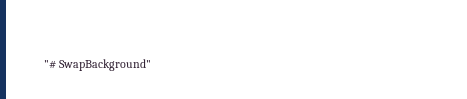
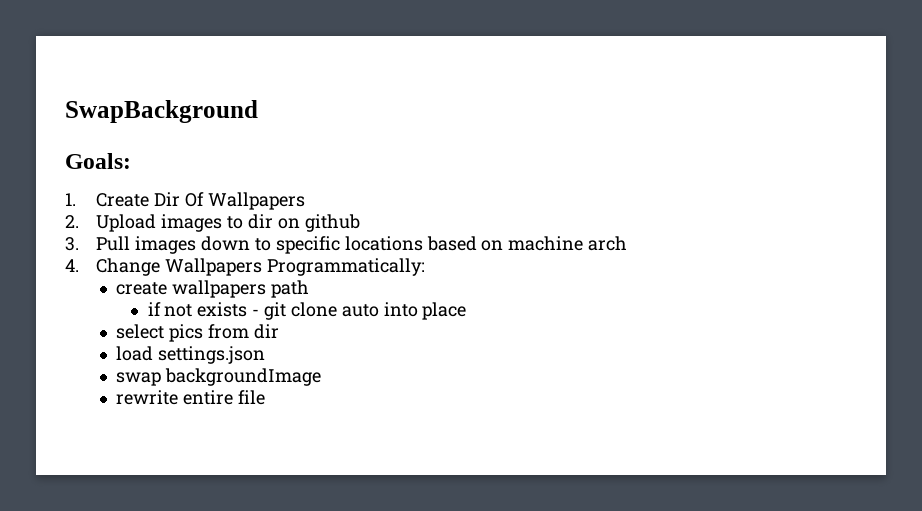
[44,59,152,71] "# SwapBackground" -> [65,100,258,123] [65,153,131,169] [65,192,305,210] [65,214,360,232] [65,236,628,254] [65,258,426,276] [116,280,309,298] [147,302,467,320] [116,324,279,342] [116,346,266,364] [116,368,322,386] [116,390,265,405] SwapBackground // Goals: // 1. Create Dir Of Wallpapers // 2. Upload images to dir on github // 3. Pull images down to specific locations based on machine arch // 4. Change Wallpapers Programmatically: // create wallpapers path // if not exists - git clone auto into place // select pics from dir // load settings.json // swap backgroundImage // rewrite entire file

